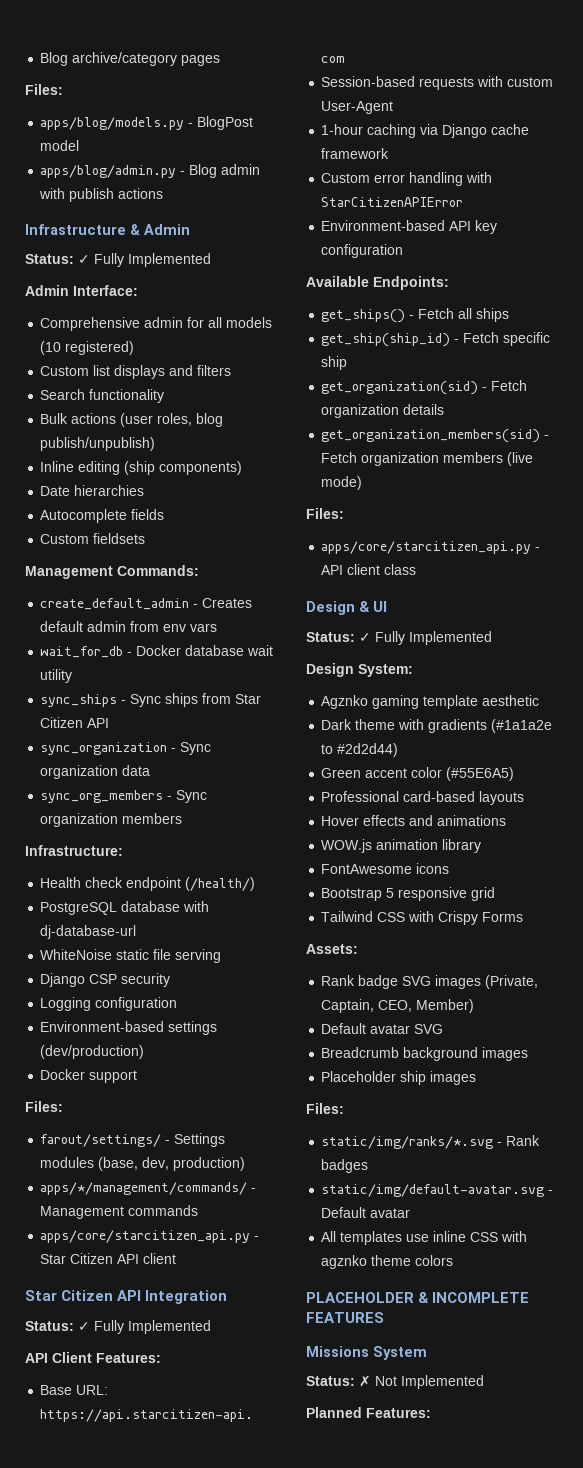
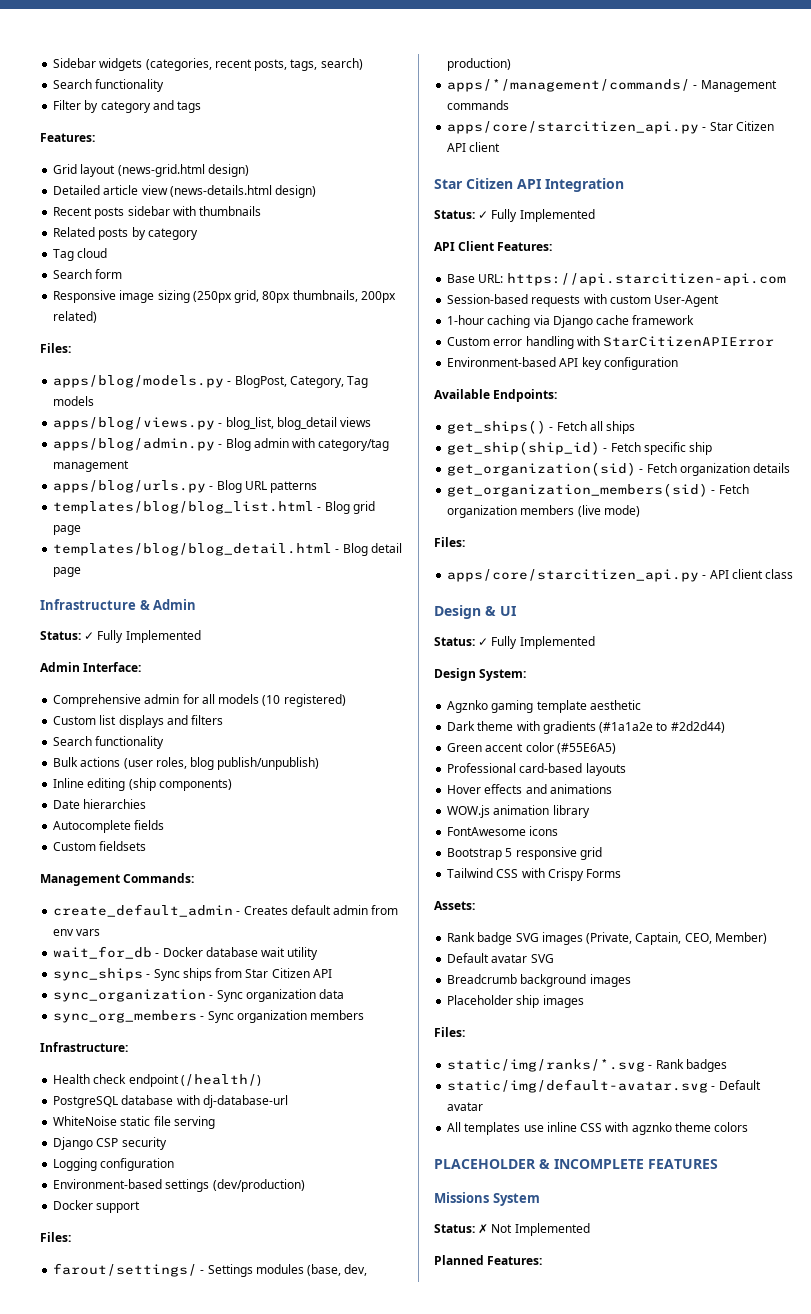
[40,52,221,66] [25,84,63,95] [40,116,254,130] [40,140,80,151] Blog archive/category pages // Files: // apps/blog/models.py - BlogPost model -> [53,58,363,71] [53,79,165,92] [53,100,202,113] [40,133,95,142] [53,164,249,177] [53,185,317,198] [53,206,262,219] [53,227,198,240] [53,248,108,261] [53,269,123,279] [53,290,396,303] [53,311,98,323] [40,343,71,353] [53,375,369,388] [53,396,95,406] [53,417,372,430] Sidebar widgets (categories, recent posts, tags, search) // Search functionality // Filter by category and tags // Features: // Grid layout (news-grid.html design) // Detailed article view (news-details.html design) // Recent posts sidebar with thumbnails // Related posts by category // Tag cloud // Search form // Responsive image sizing (250px grid, 80px thumbnails, 200px related) // Files: // apps/blog/models.py - BlogPost, Category, Tag models // apps/blog/views.py - blog_list, blog_detail views
[69,188,164,202] publish actions -> [318,439,390,451] [53,460,130,472] [53,480,318,493] [53,501,375,514] [53,525,82,535] [53,543,402,556] [53,567,82,577] category/tag management // apps/blog/urls.py - Blog URL patterns // templates/blog/blog_list.html - Blog grid page // templates/blog/blog_detail.html - Blog detail page

